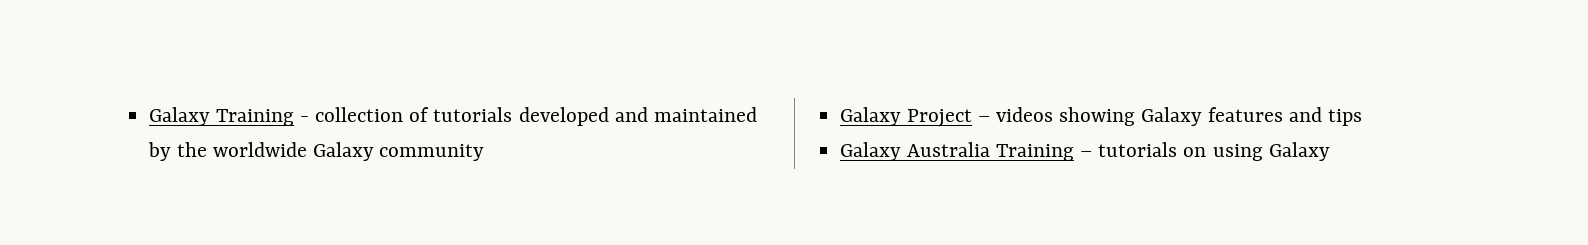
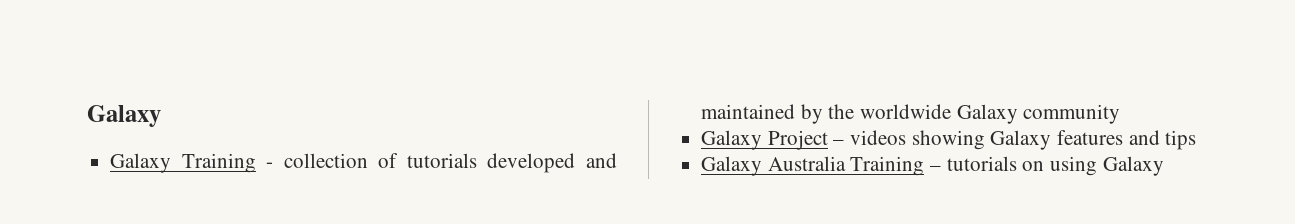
[149,107,211,126] Galaxy -> [87,105,161,127] [110,153,172,173] Galaxy // Galaxy

